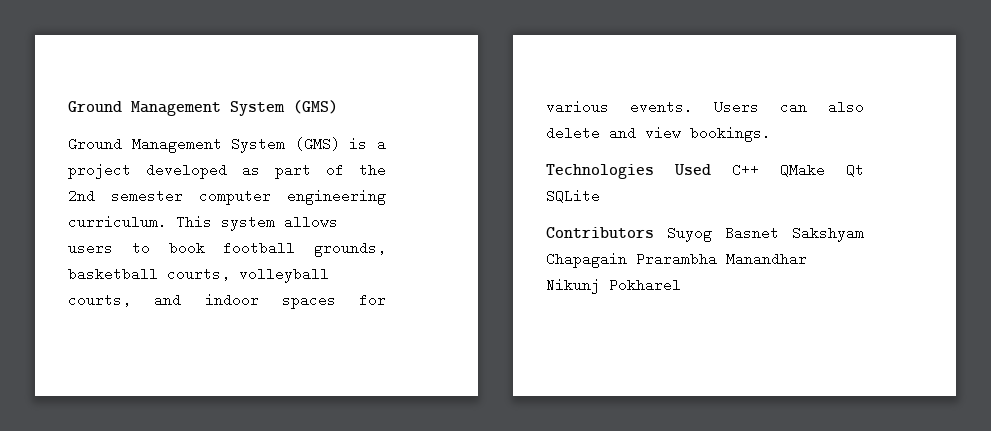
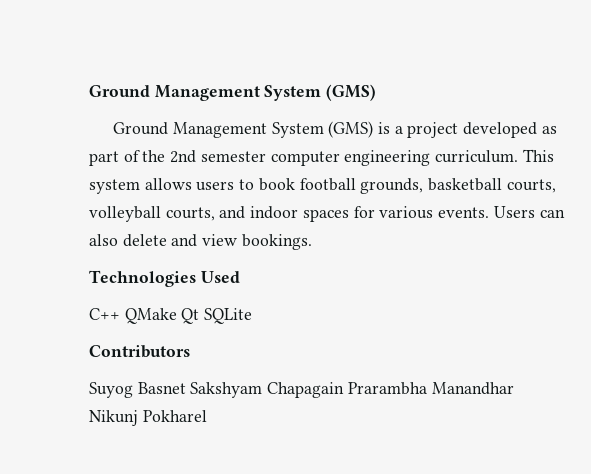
(711, 169) none -> (240, 277) //
(654, 232) none -> (190, 351) //

